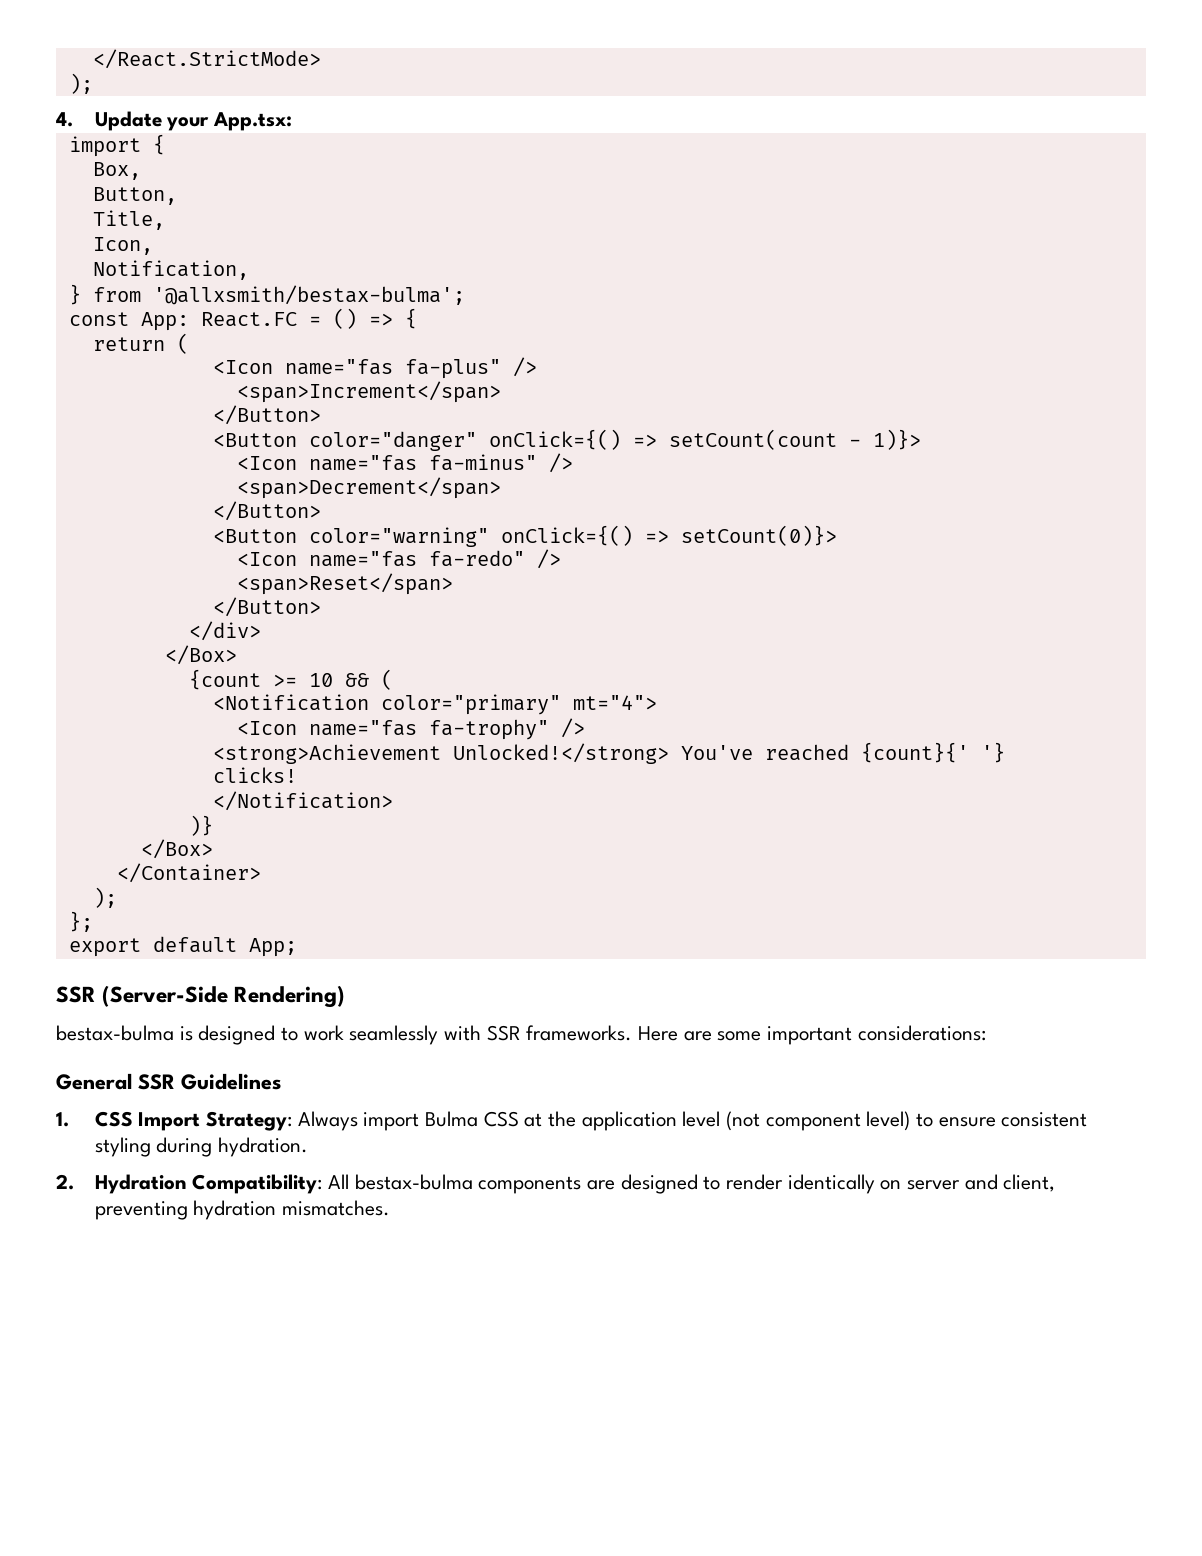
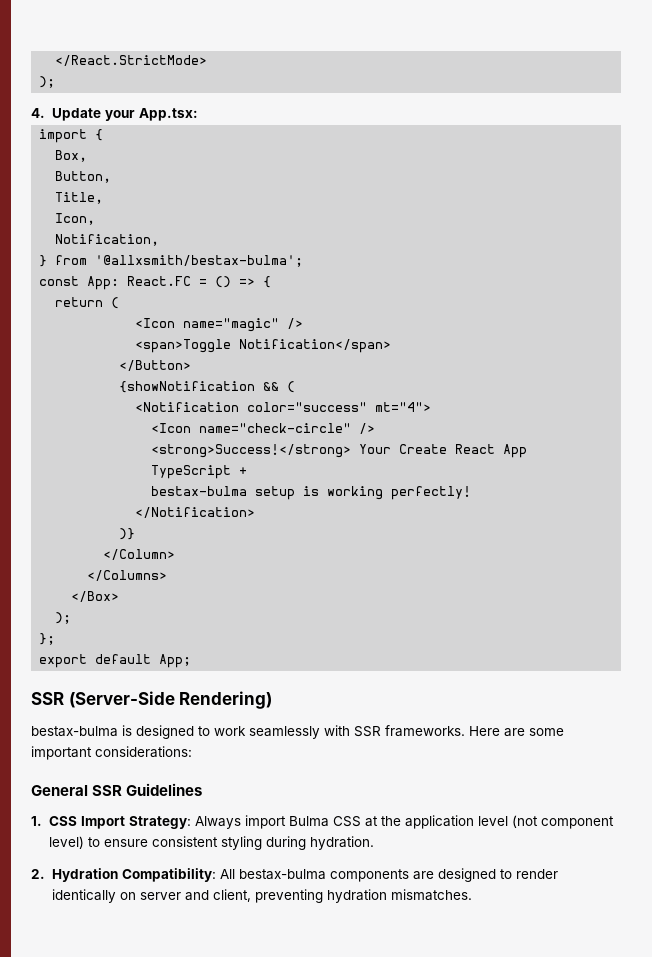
[284,357,537,379] [236,381,501,403] [212,405,321,425] [212,429,921,451] [236,453,573,473] [236,477,501,499] [212,501,321,521] [212,525,837,547] [236,549,561,569] [236,573,453,595] [212,597,321,617] [188,621,261,641] [164,645,237,665] [188,669,333,690] name="fas fa-plus" /> // <span>Increment</span> // </Button> // <Button color="danger" onClick={() => setCount(count - 1)}> // <Icon name="fas fa-minus" /> // <span>Decrement</span> // </Button> // <Button color="warning" onClick={() => setCount(0)}> // <Icon name="fas fa-redo" /> // <span>Reset</span> // </Button> // </div> // </Box> // {count >= 10 -> [183,318,304,332] [135,339,392,353] [119,360,192,371] [119,381,256,393] name="magic" /> // <span>Toggle Notification</span> // </Button> // {showNotification
[380,694,561,715] color="primary" -> [247,402,368,412] color="success"
[308,718,585,740] [212,742,1005,764] [212,767,297,783] name="fas fa-trophy" /> // <strong>Achievement Unlocked!</strong> You've reached {count}{' '} // clicks! -> [199,423,376,434] [151,444,528,458] [151,465,248,479] [151,486,472,500] name="check-circle" /> // <strong>Success!</strong> Your Create React App TypeScript + // bestax-bulma setup is working perfectly!
[140,839,213,859] [116,863,261,883] // </Box> // </Container> -> [103,549,176,560] [87,570,168,581] [71,591,120,602] // </Column> // </Columns> // </Box>

